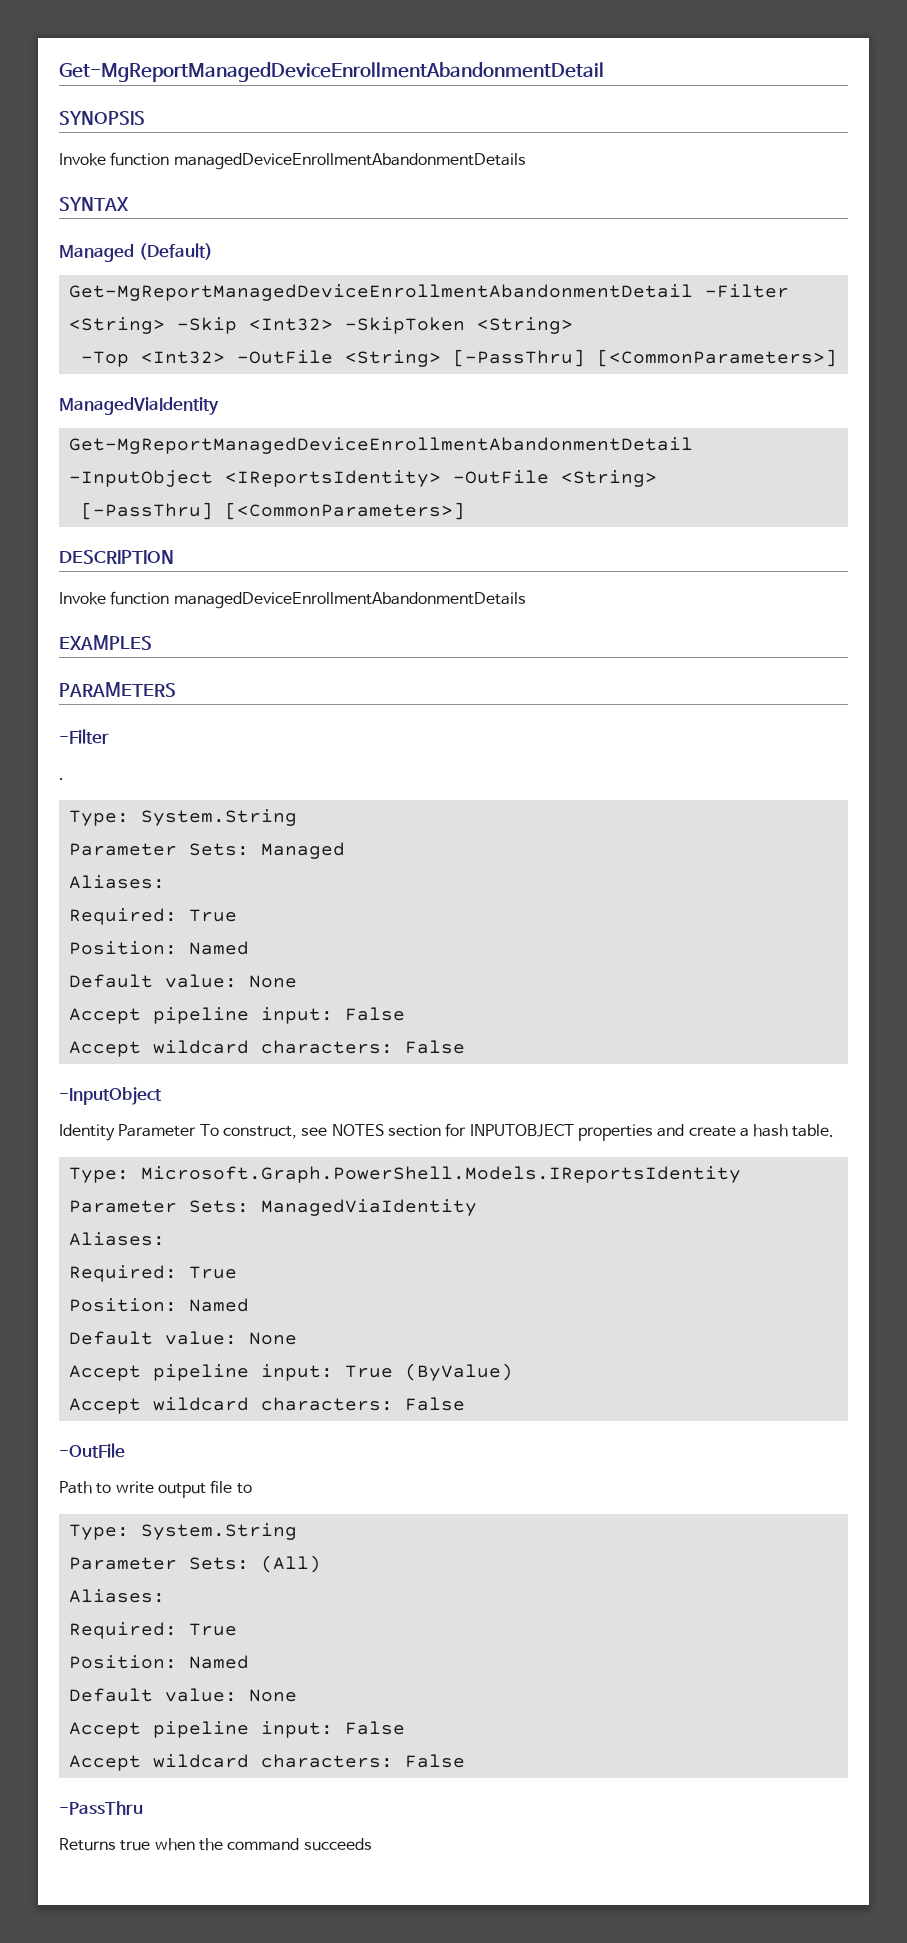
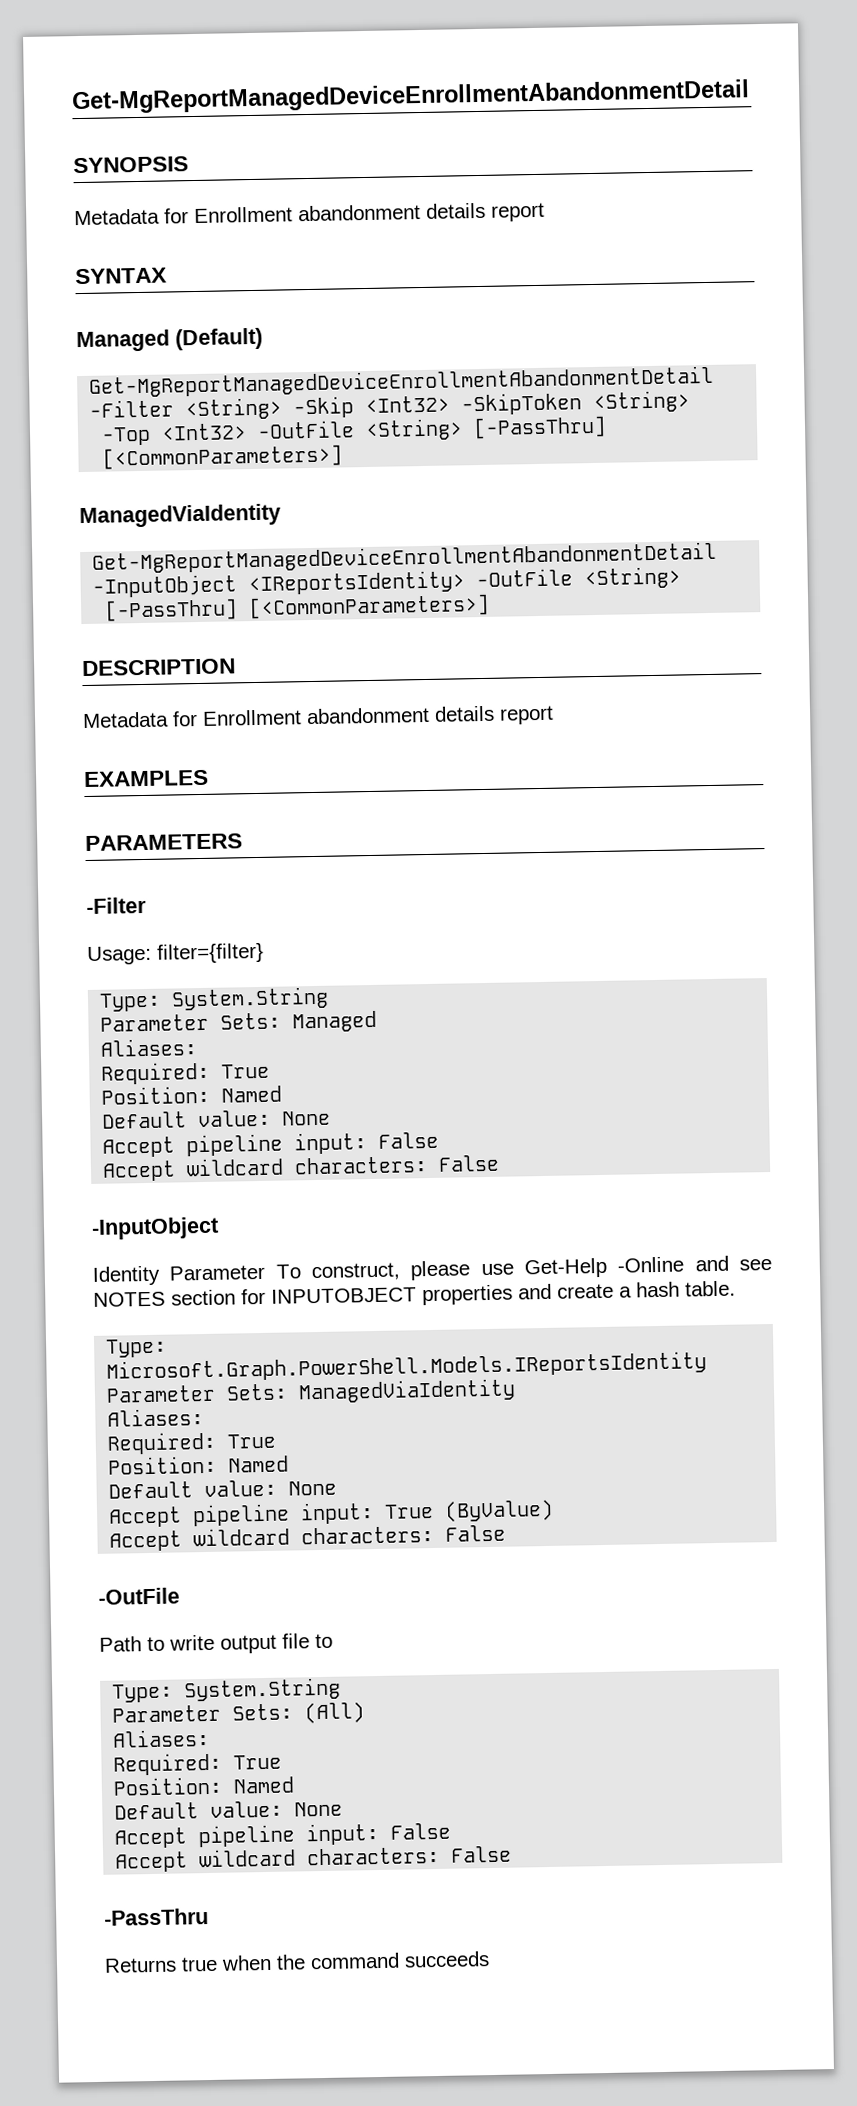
[59,152,526,170] Invoke function managedDeviceEnrollmentAbandonmentDetails -> [74,202,545,226] Metadata for Enrollment abandonment details report
[59,591,526,609] Invoke function managedDeviceEnrollmentAbandonmentDetails -> [82,705,554,729] Metadata for Enrollment abandonment details report
[59,778,64,780] . -> [87,942,264,965] Usage: filter={filter}
(297, 1132) none -> [410,1255,729,1281] please use Get-Help -Online and

